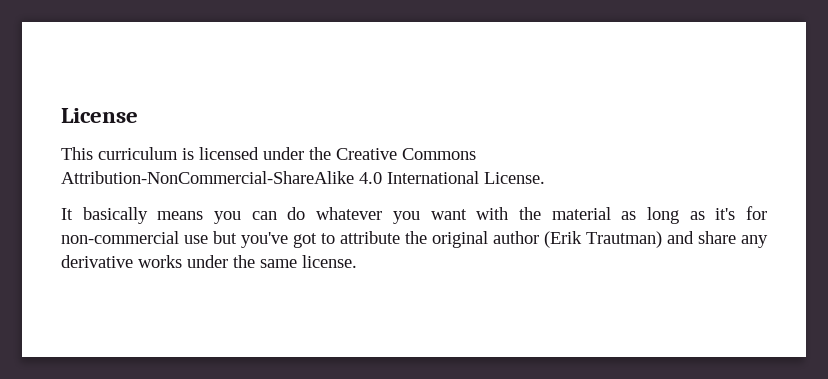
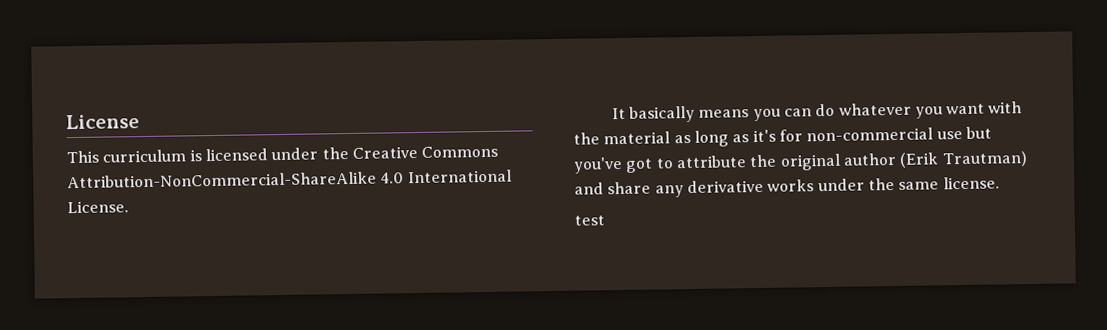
(357, 261) none -> [574,215,605,226] // test

